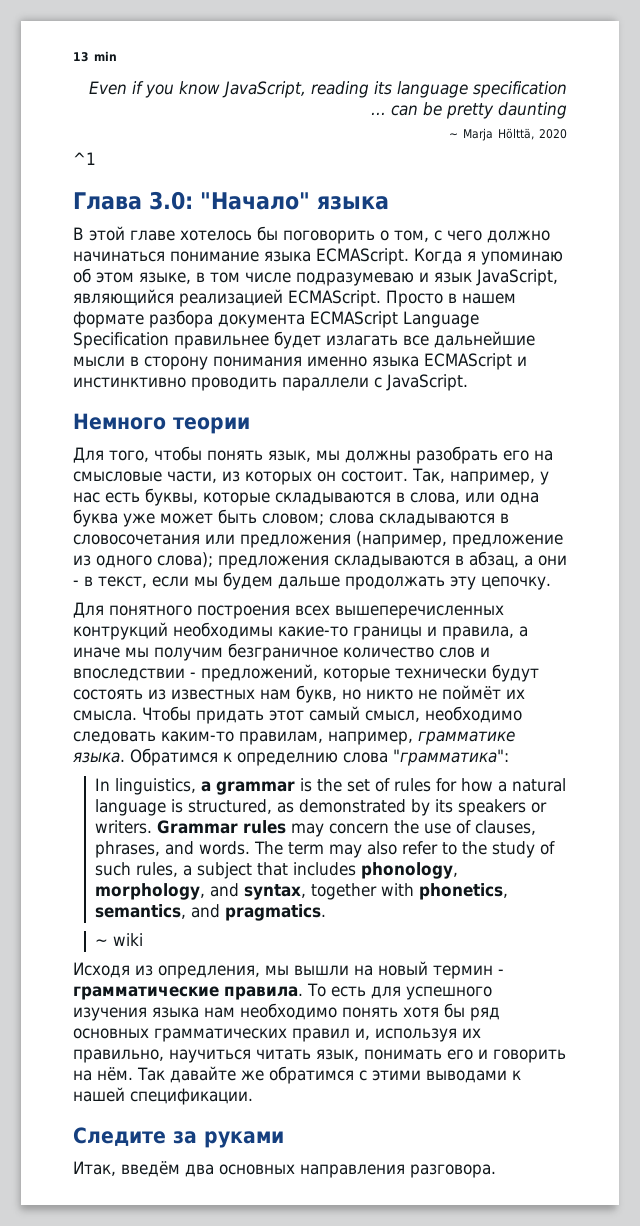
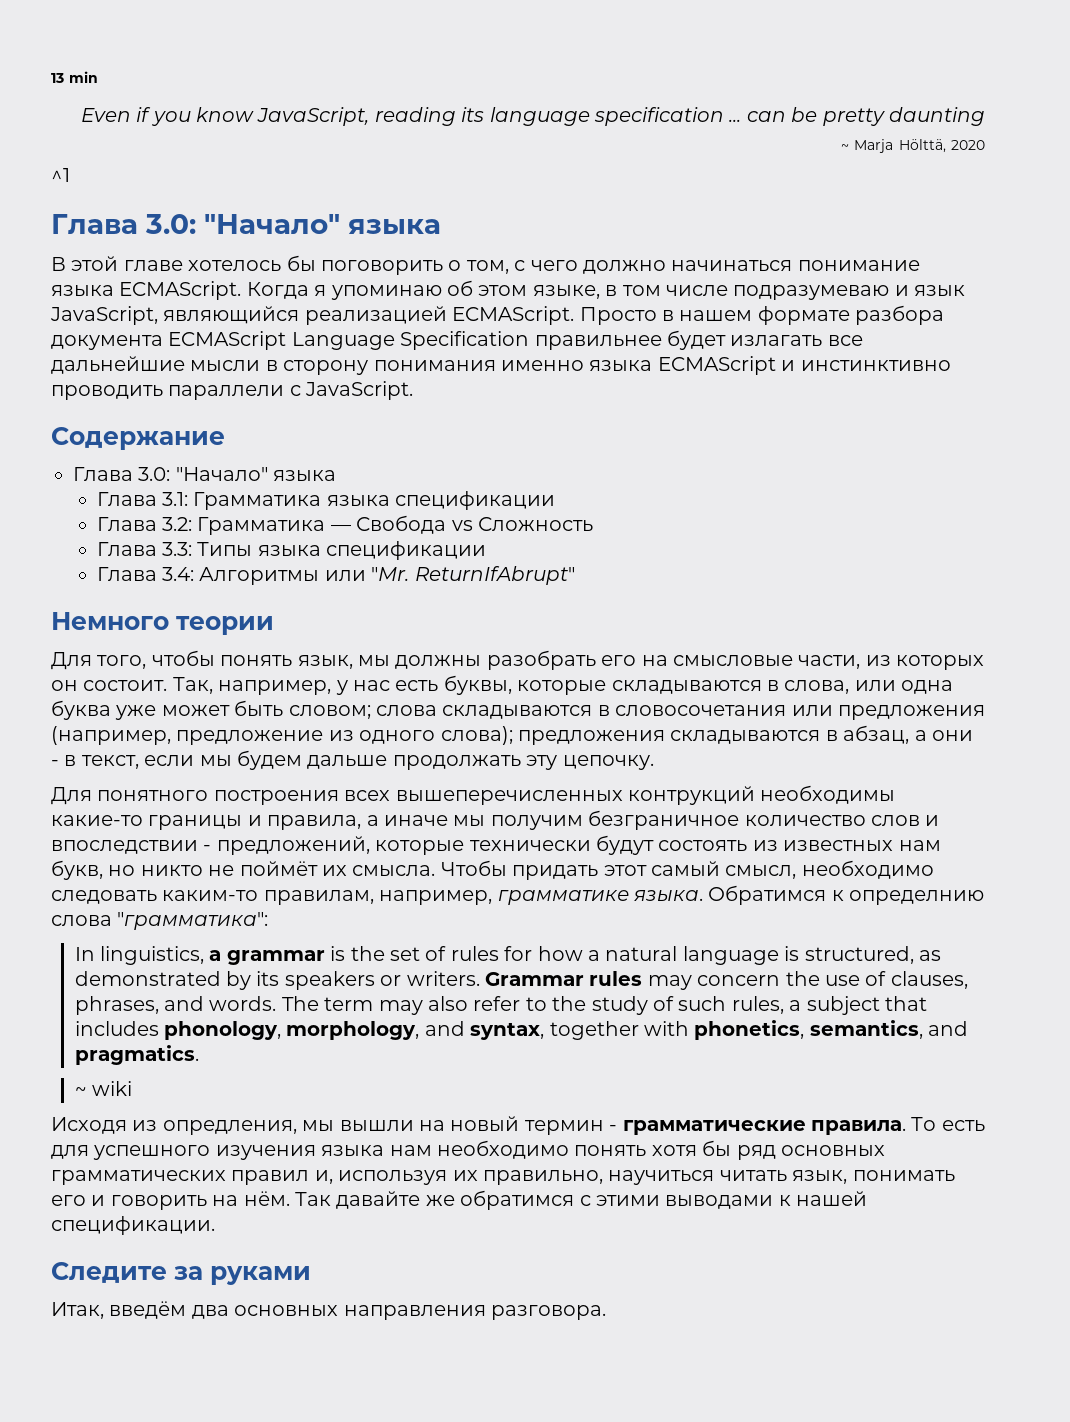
(468, 382) none -> [51,427,225,450] [73,467,337,482] [96,491,556,510] [96,515,593,535] [96,541,487,560] [96,566,575,585] // Содержание // Глава 3.0: "Начало" языка // Глава 3.1: Грамматика языка спецификации // Глава 3.2: Грамматика — Свобода vs Сложность // Глава 3.3: Типы языка спецификации // Глава 3.4: Алгоритмы или "Mr. ReturnIfAbrupt"

